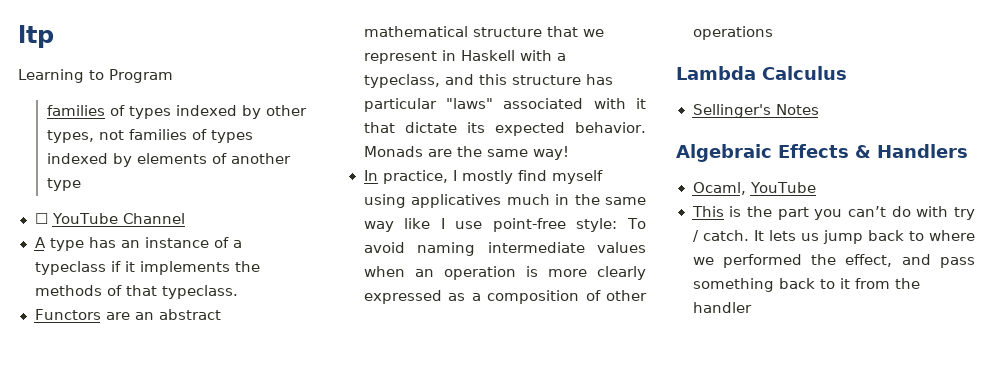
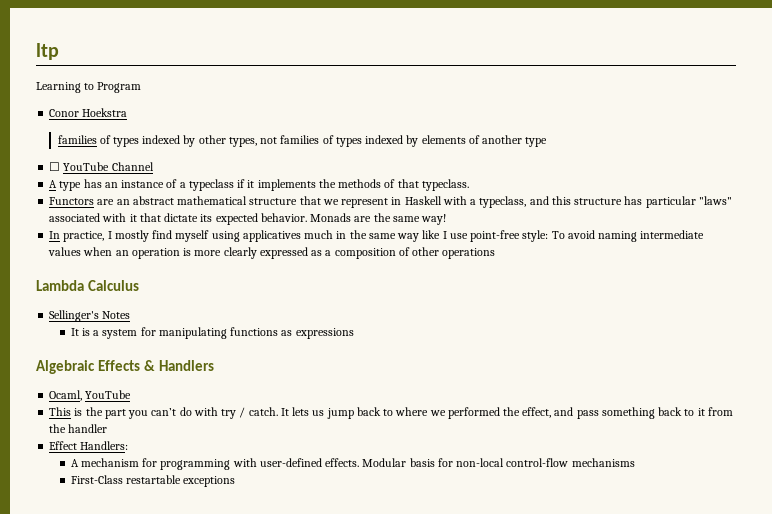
(173, 76) none -> [49,108,128,117] // Conor Hoekstra
(819, 109) none -> [70,327,354,339] // It is a system for manipulating functions as expressions
(752, 307) none -> [49,441,129,450] [70,458,635,470] [70,475,236,487] // Effect Handlers: // A mechanism for programming with user-defined effects. Modular basis for non-local control-flow mechanisms // First-Class restartable exceptions

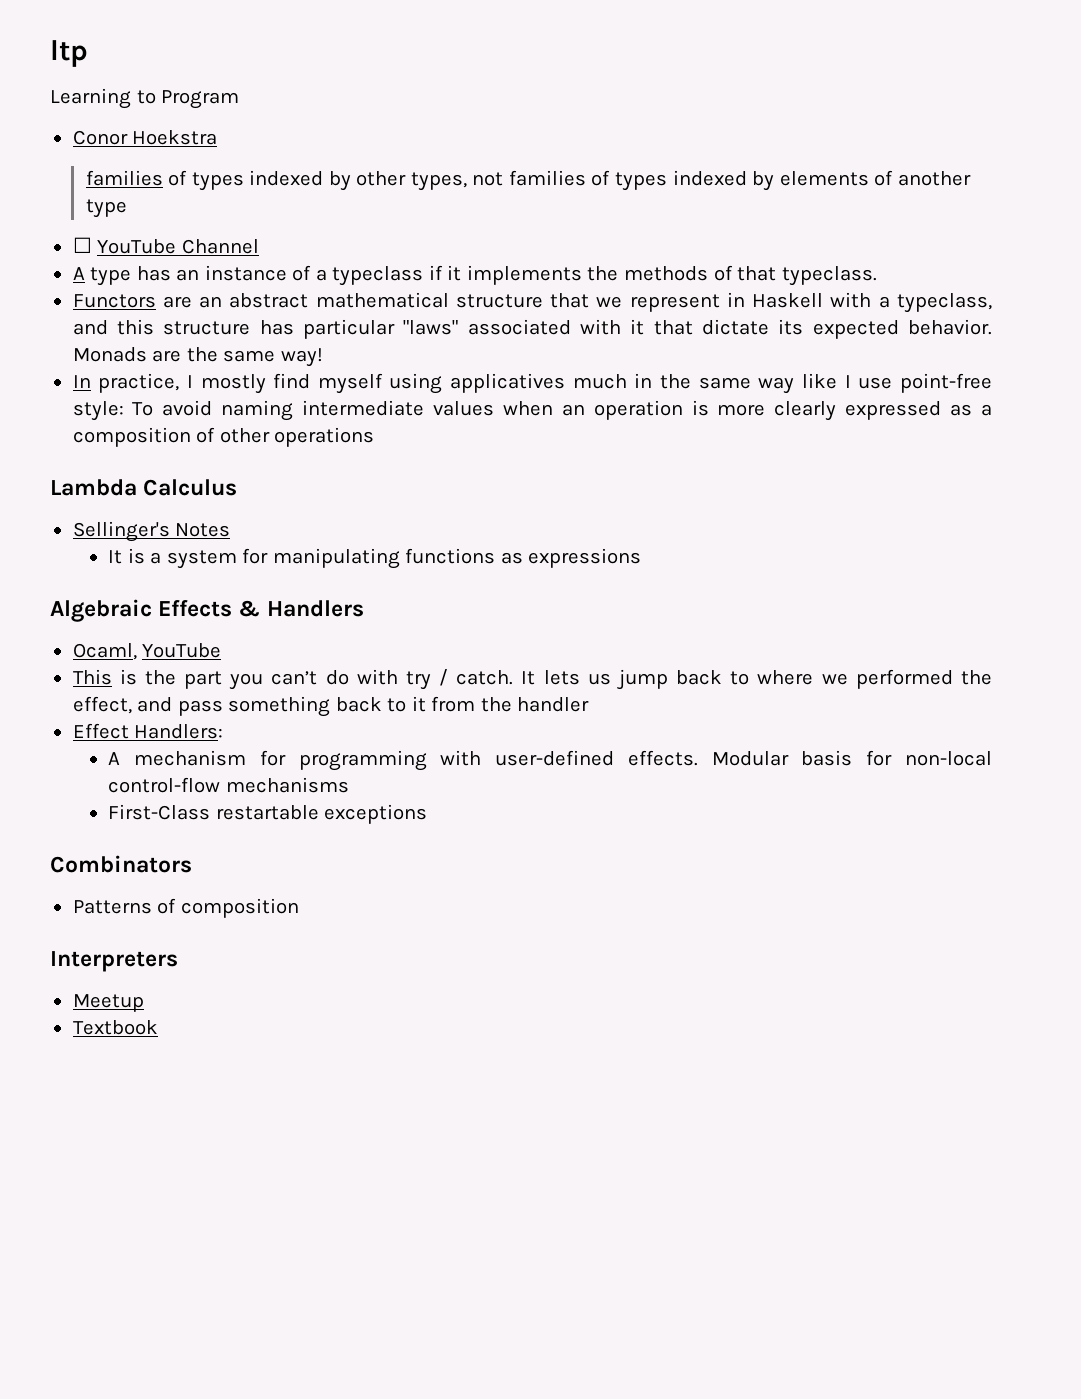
(236, 481) none -> [50,855,192,873] [72,898,299,918] [50,951,178,972] [72,994,144,1012] [72,1020,158,1035] // Combinators // Patterns of composition // Interpreters // Meetup // Textbook

